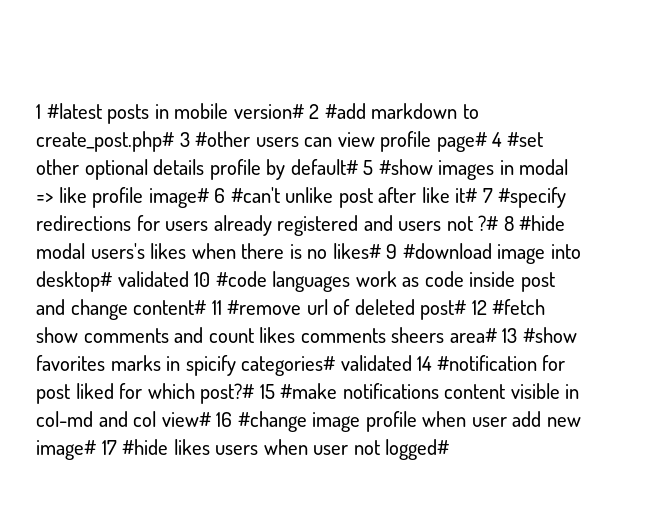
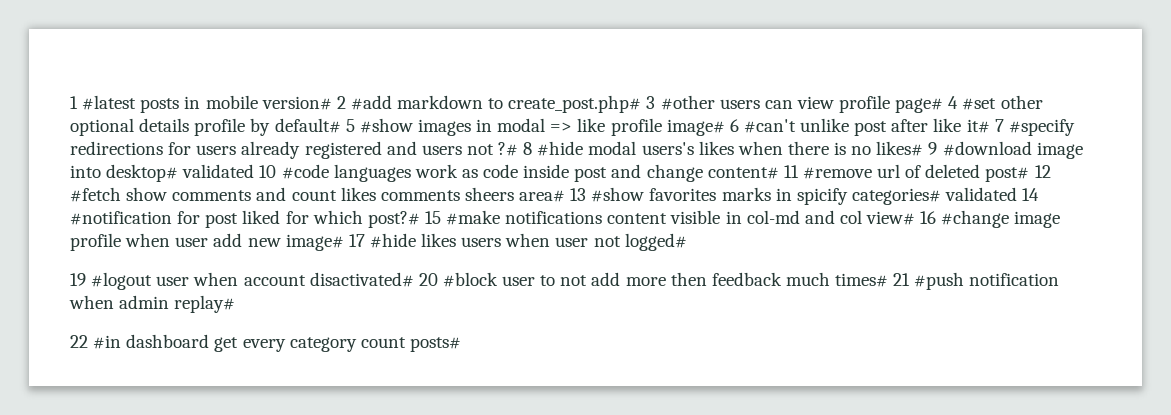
(450, 449) none -> [70,272,1060,290] [69,295,236,313] [70,334,461,352] // 19 #logout user when account disactivated# 20 #block user to not add more then feedback much times# 21 #push notification when admin replay# // 22 #in dashboard get every category count posts#

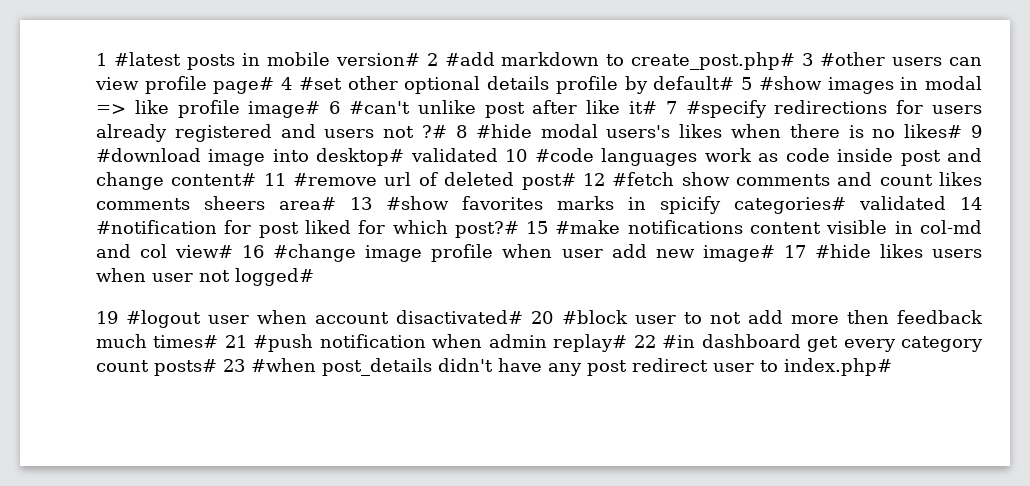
(236, 304) // -> (628, 343) none
(461, 344) none -> [223,358,892,376] 23 #when post_details didn't have any post redirect user to index.php#

